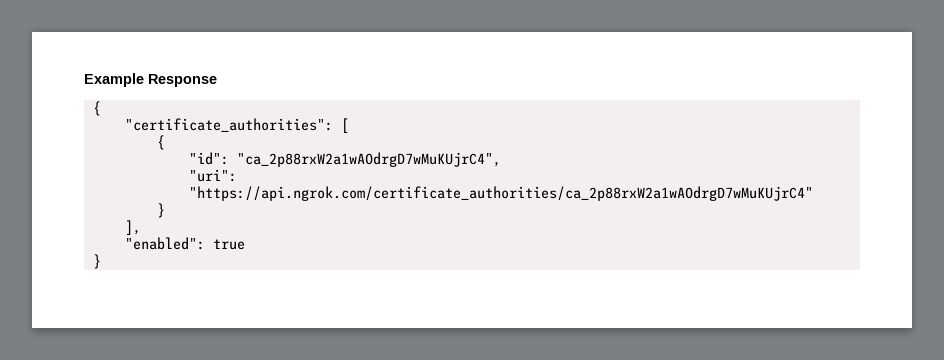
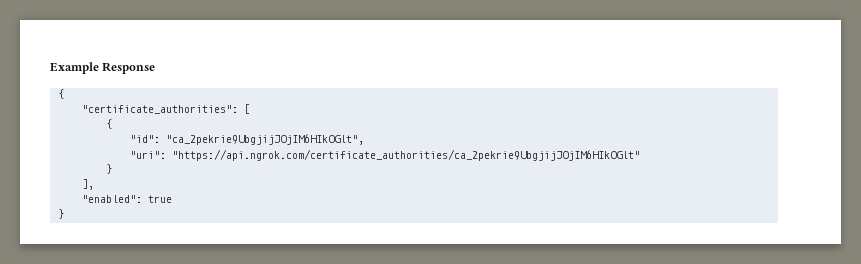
[236,152,501,167] "ca_2p88rxW2a1wAOdrgD7wMuKUjrC4", -> [165,134,364,145] "ca_2pekrie9UbgjijJOjIM6HIkOGlt",
[188,186,813,201] "https://api.ngrok.com/certificate_authorities/ca_2p88rxW2a1wAOdrgD7wMuKUjrC4" -> [171,149,640,161] "https://api.ngrok.com/certificate_authorities/ca_2pekrie9UbgjijJOjIM6HIkOGlt"

